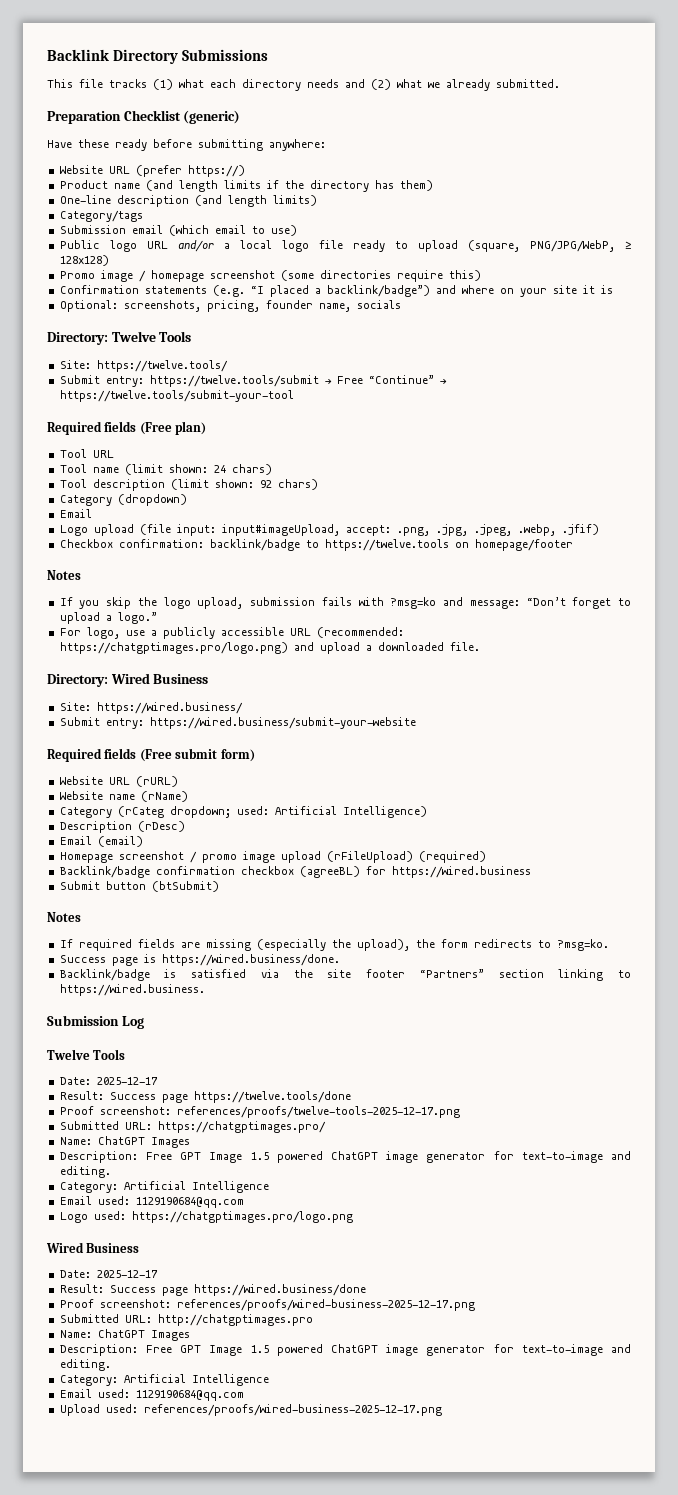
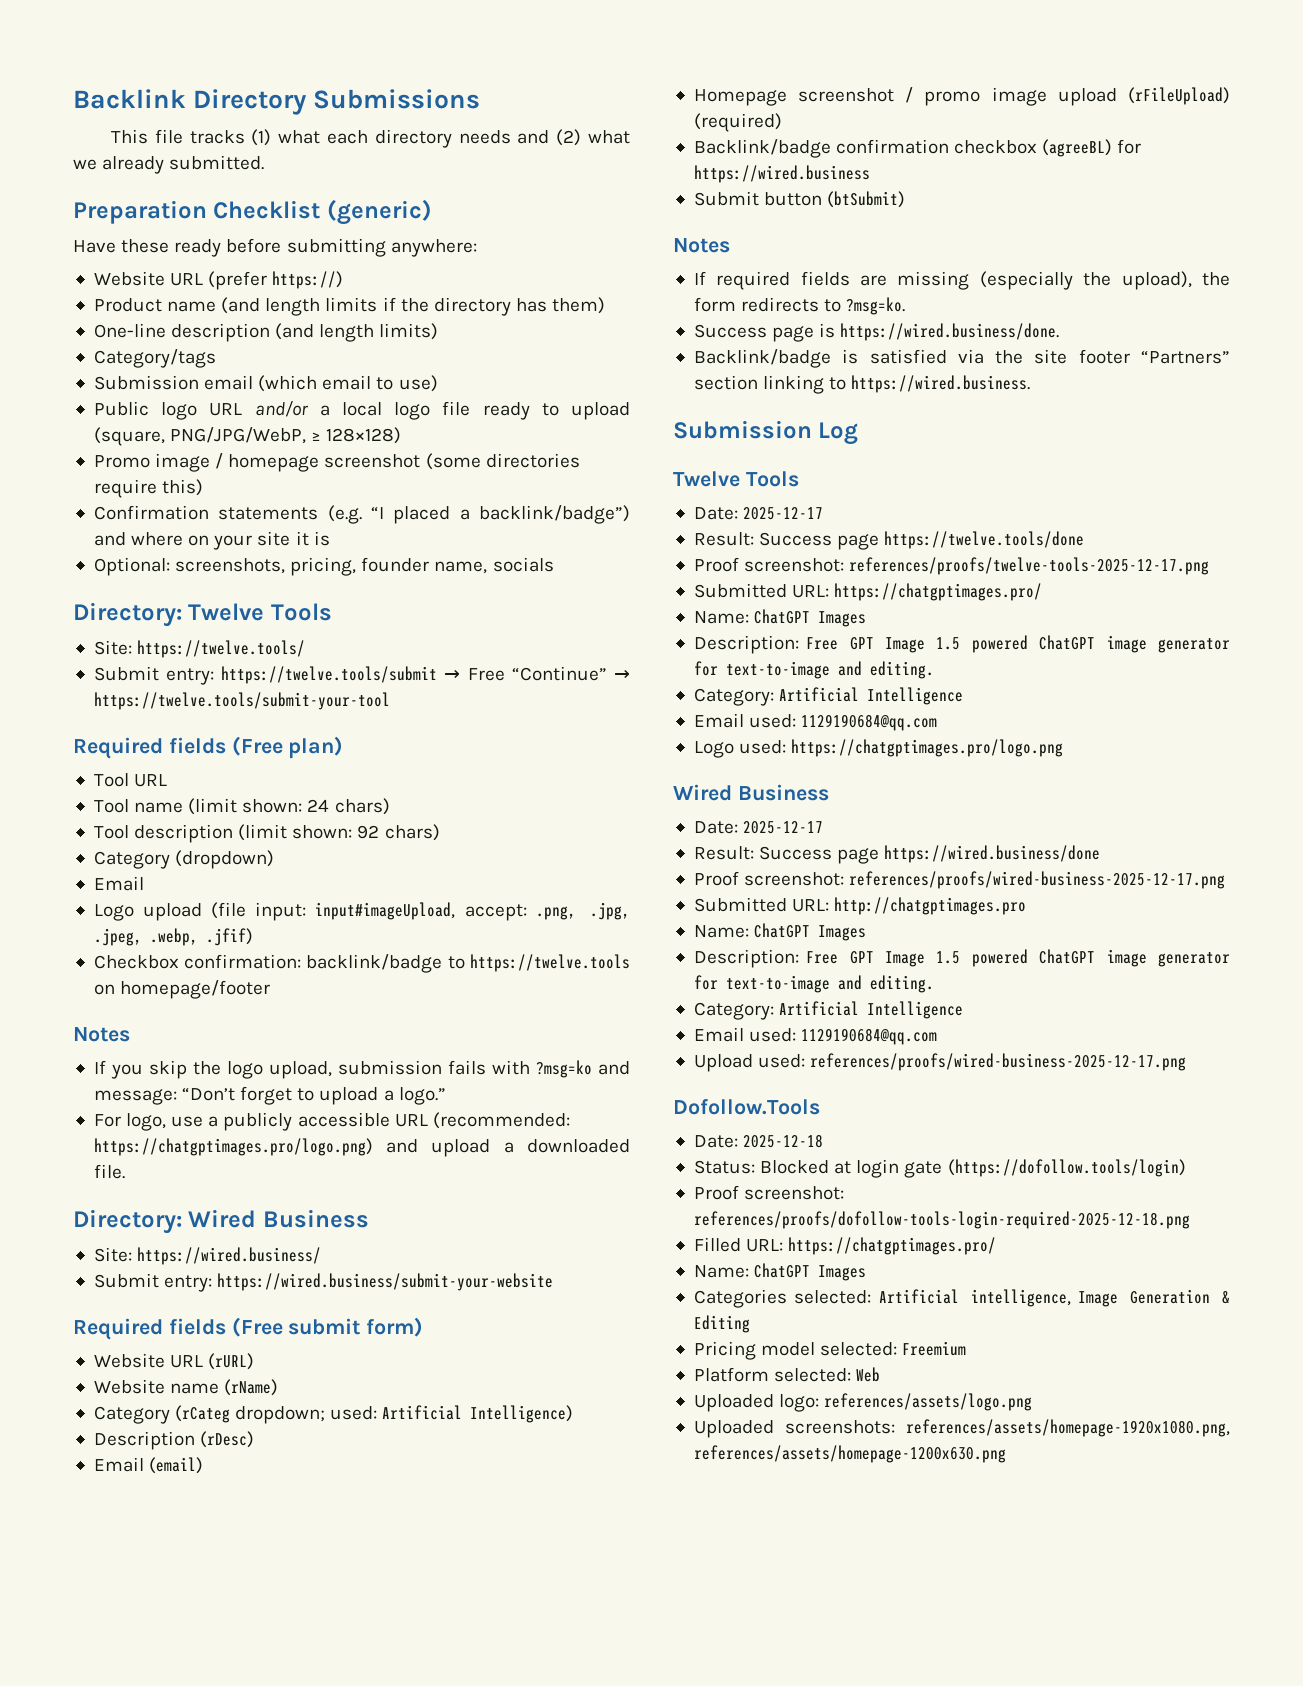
(442, 1410) none -> [673,1099,820,1115] [693,1134,824,1148] [693,1159,1186,1178] [693,1185,845,1200] [693,1211,1190,1229] [693,1237,997,1255] [693,1263,867,1281] [693,1289,1230,1308] [693,1315,750,1333] [693,1341,967,1360] [693,1367,881,1382] [693,1393,1033,1412] [693,1419,1230,1438] [693,1445,1006,1463] // Dofollow.Tools // Date: 2025-12-18 // Status: Blocked at login gate (https://dofollow.tools/login) // Proof screenshot: references/proofs/dofollow-tools-login-required-2025-12-18.png // Filled URL: https://chatgptimages.pro/ // Name: ChatGPT Images // Categories selected: Artificial intelligence, Image Generation & Editing // Pricing model selected: Freemium // Platform selected: Web // Uploaded logo: references/assets/logo.png // Uploaded screenshots: references/assets/homepage-1920x1080.png, references/assets/homepage-1200x630.png

